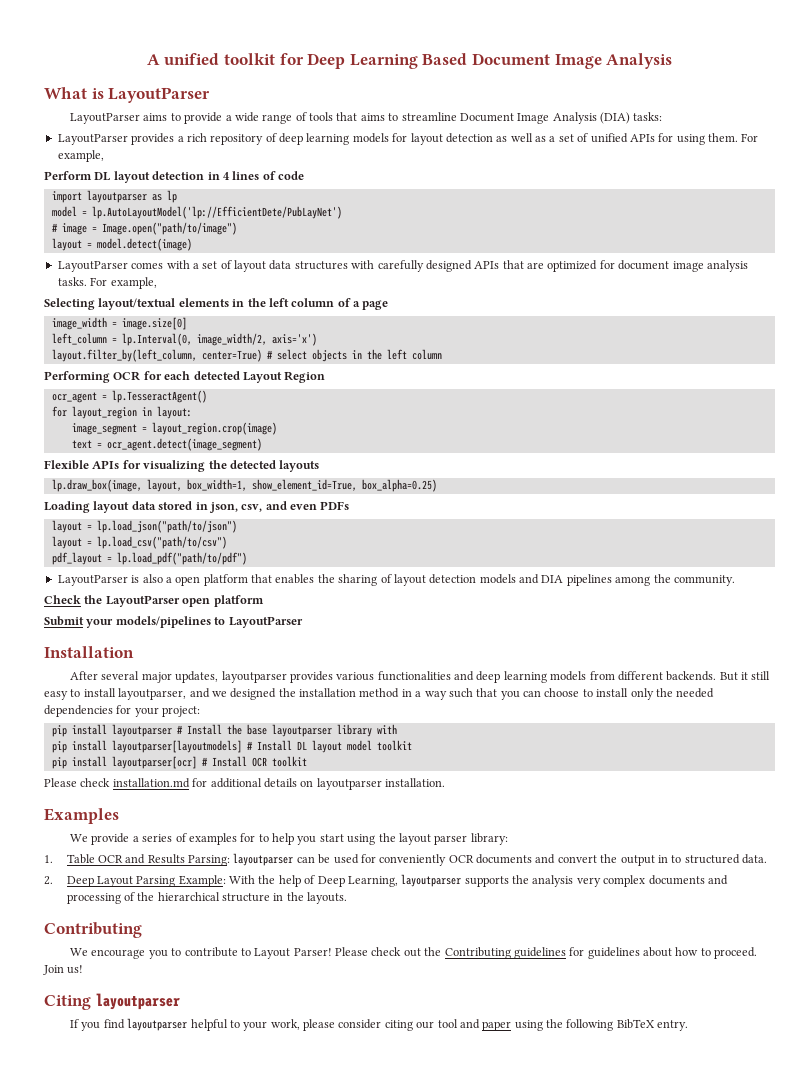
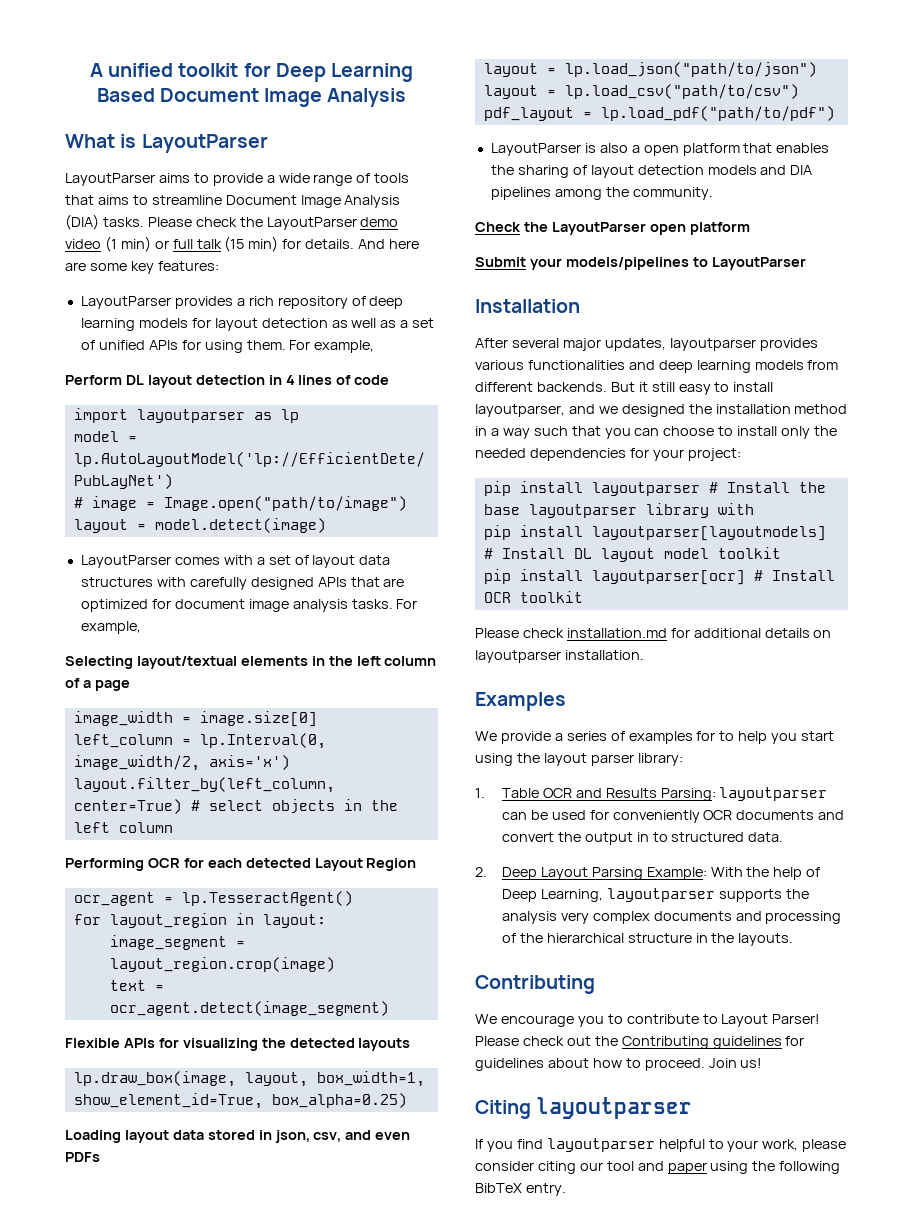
[633,112,663,121] tasks: -> [102,217,399,230] [65,236,420,252] [65,261,219,274] tasks. Please check the LayoutParser demo video (1 min) or full talk (15 min) for details. And here are some key features:

